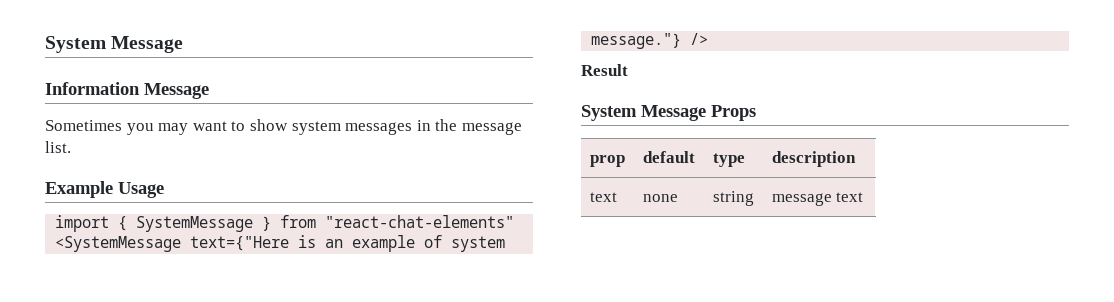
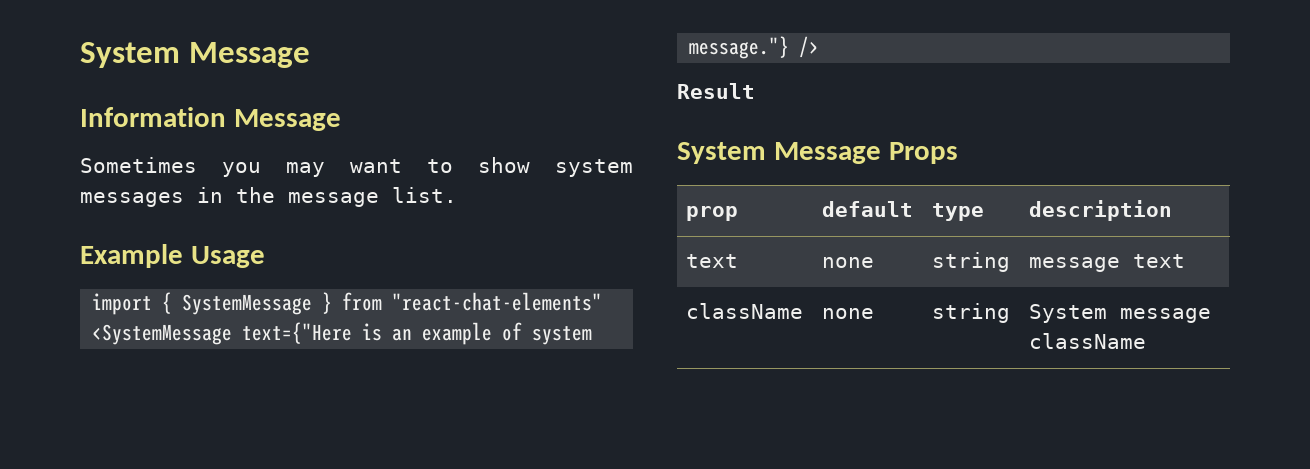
(864, 197) none -> [686,303,804,319] [822,308,875,319] [932,303,1011,323] [1029,304,1212,323] [1029,333,1147,349] // className | none | string | System message className

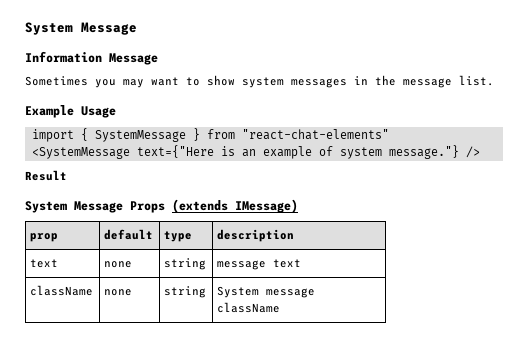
(958, 153) none -> [172,199,298,213] (extends IMessage)

